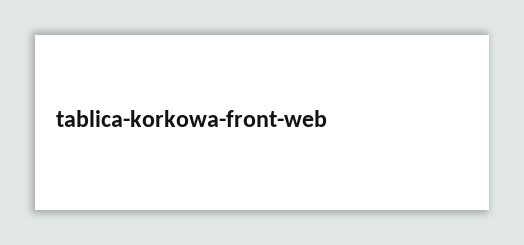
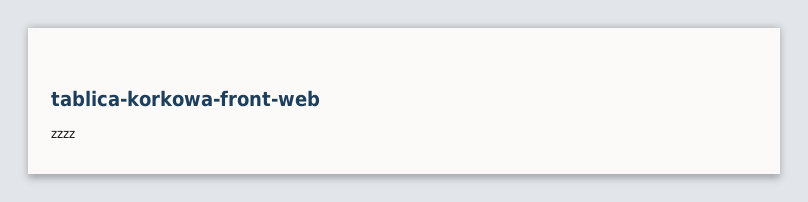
(327, 118) none -> [51,130,75,138] // zzzz

